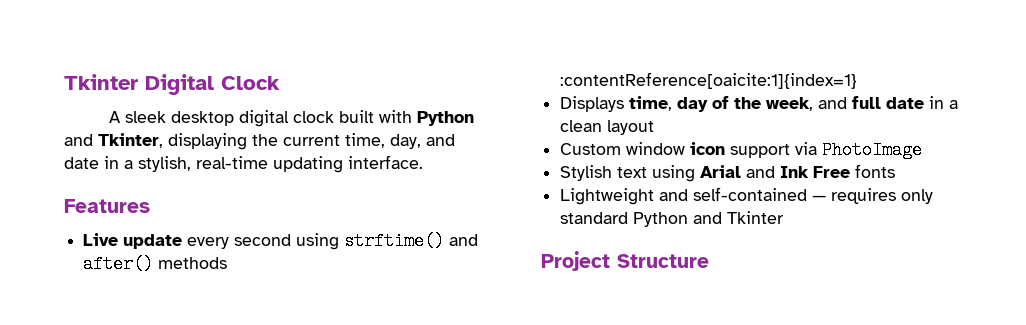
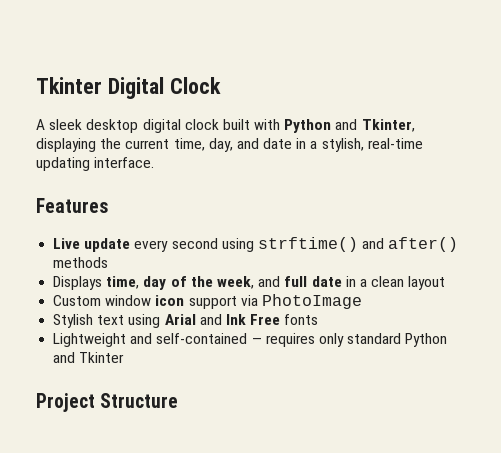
[560,72,858,89] :contentReference[oaicite:1]{index=1} -> (109, 262) none

